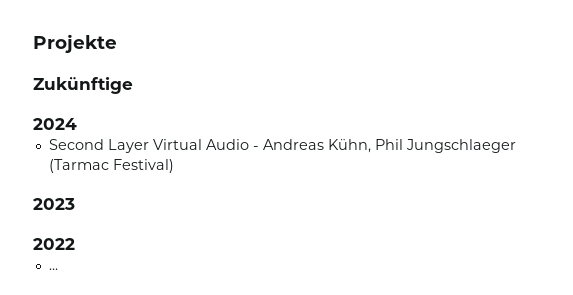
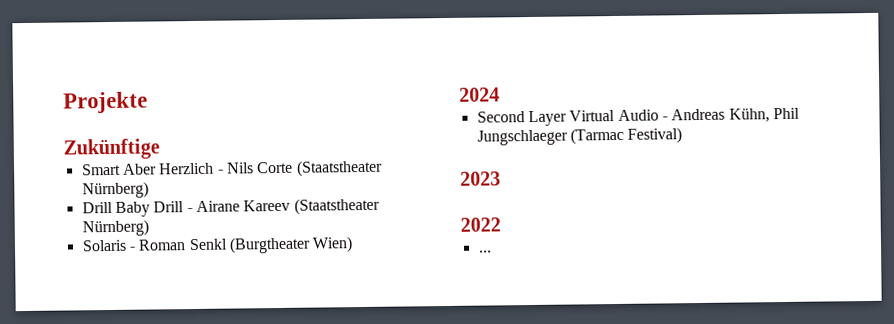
(133, 85) none -> [81,159,383,177] [81,181,149,199] [81,197,380,217] [81,219,149,237] [81,236,354,254] // Smart Aber Herzlich - Nils Corte (Staatstheater Nürnberg) // Drill Baby Drill - Airane Kareev (Staatstheater Nürnberg) // Solaris - Roman Senkl (Burgtheater Wien)

